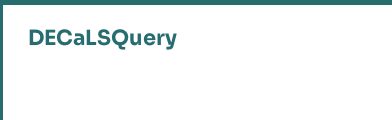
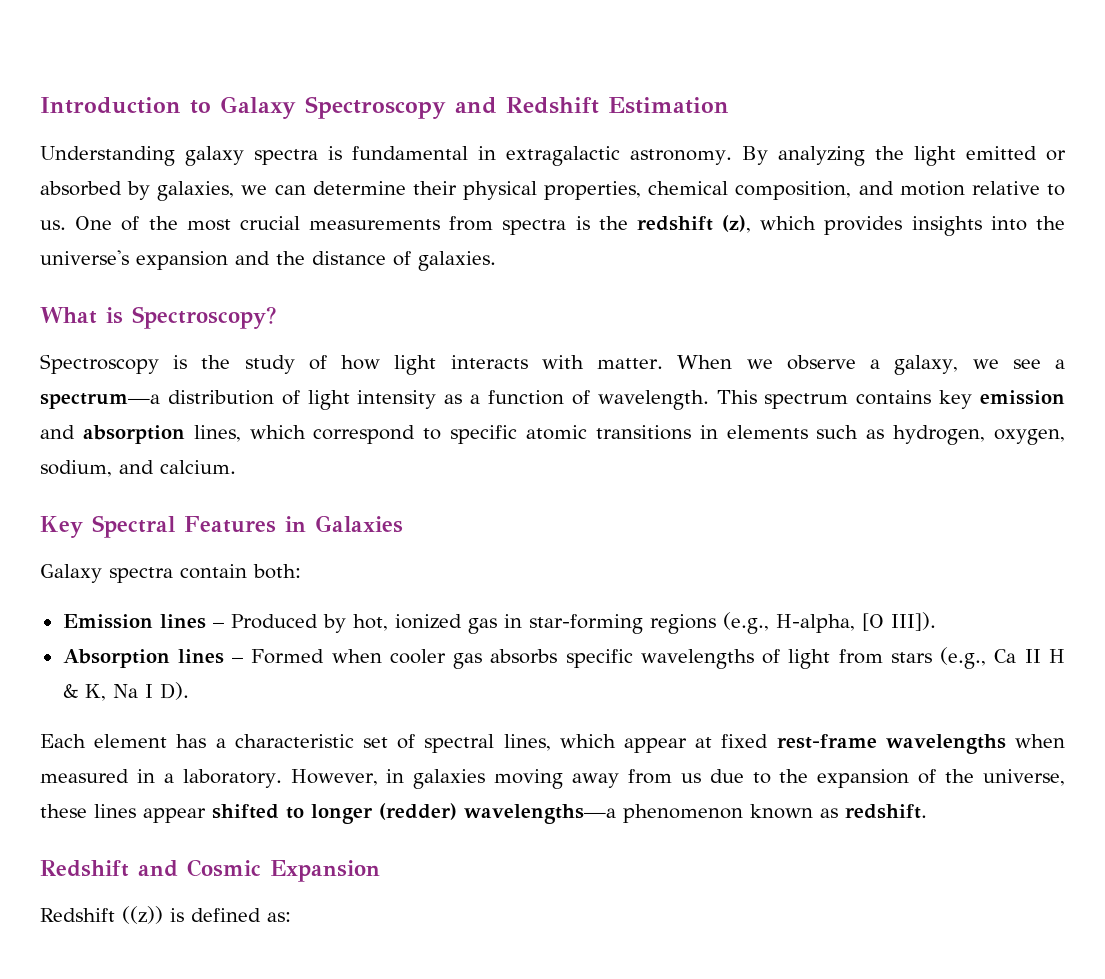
[28,29,177,50] DECaLSQuery -> [40,96,729,119] [40,146,1066,166] [40,181,1065,201] [40,215,1065,236] [40,250,496,271] [40,306,276,329] [40,354,1066,375] [40,390,1065,410] [40,425,1065,445] [40,460,236,477] [40,515,403,538] [40,564,301,583] [62,612,936,634] [62,647,1065,669] [62,682,189,701] [40,734,1066,754] [40,769,1066,789] [40,803,927,824] [40,859,380,882] [40,906,291,924] Introduction to Galaxy Spectroscopy and Redshift Estimation // Understanding galaxy spectra is fundamental in extragalactic astronomy. By analyzing the light emitted or absorbed by galaxies, we can determine their physical properties, chemical composition, and motion relative to us. One of the most crucial measurements from spectra is the redshift (z), which provides insights into the universe's expansion and the distance of galaxies. // What is Spectroscopy? // Spectroscopy is the study of how light interacts with matter. When we observe a galaxy, we see a spectrum—a distribution of light intensity as a function of wavelength. This spectrum contains key emission and absorption lines, which correspond to specific atomic transitions in elements such as hydrogen, oxygen, sodium, and calcium. // Key Spectral Features in Galaxies // Galaxy spectra contain both: // Emission lines – Produced by hot, ionized gas in star-forming regions (e.g., H-alpha, [O III]). // Absorption lines – Formed when cooler gas absorbs specific wavelengths of light from stars (e.g., Ca II H & K, Na I D). // Each element has a characteristic set of spectral lines, which appear at fixed rest-frame wavelengths when measured in a laboratory. However, in galaxies moving away from us due to the expansion of the universe, these lines appear shifted to longer (redder) wavelengths—a phenomenon known as redshift. // Redshift and Cosmic Expansion // Redshift ((z)) is defined as:

